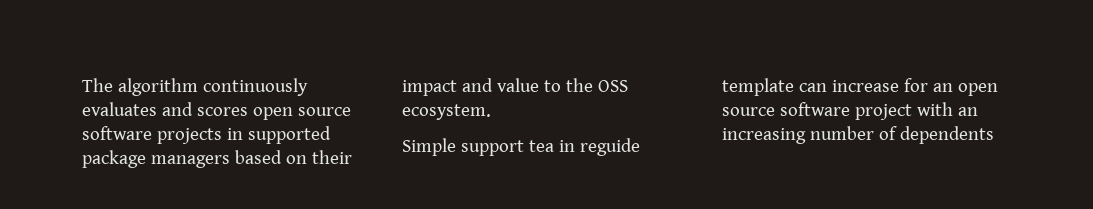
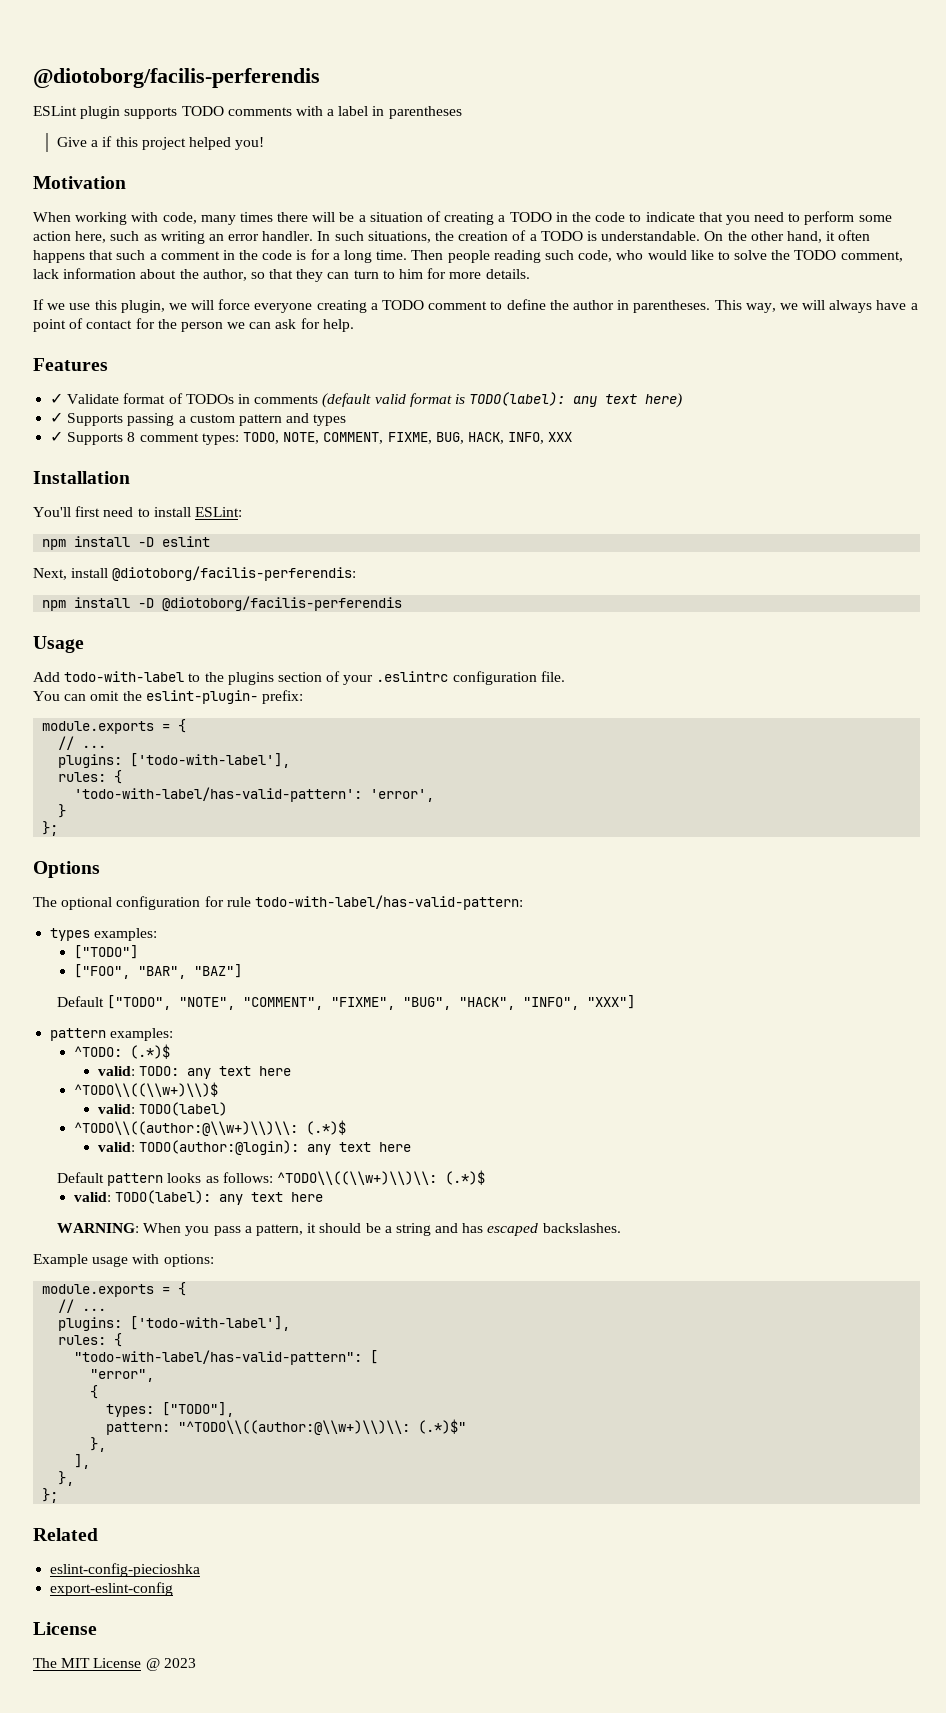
[82,78,308,96] [82,102,351,120] [82,126,331,144] [82,150,352,168] [402,78,628,96] [402,104,491,120] [402,138,640,156] [722,78,998,96] [722,102,978,120] [722,126,994,144] The algorithm continuously evaluates and scores open source software projects in supported package managers based on their impact and value to the OSS ecosystem. // Simple support tea in reguide template can increase for an open source software project with an increasing number of dependents -> [33,68,320,88] [33,106,462,119] [57,136,265,150] [33,176,126,189] [33,211,892,225] [33,230,871,244] [33,249,903,263] [33,268,530,282] [33,299,918,313] [33,318,354,332] [33,358,108,371] [50,392,683,408] [50,412,347,426] [50,431,573,445] [33,471,130,484] [33,506,242,517] [42,536,211,550] [33,566,357,581] [42,596,403,611] [33,636,84,653] [33,671,565,685] [33,690,303,704] [42,719,187,734] [58,736,107,750] [58,753,291,768] [58,770,123,784] [74,787,435,802] [58,804,67,818] [42,821,59,836] [33,861,100,878] [33,895,523,910] [50,928,158,941] [74,945,139,959] [74,964,243,979] [57,995,636,1010] [50,1028,174,1041] [74,1044,171,1059] [98,1066,292,1079] [74,1082,219,1097] [98,1102,228,1116] [74,1120,347,1136] [98,1140,412,1155] [57,1170,485,1186] [74,1190,324,1205] [57,1223,621,1236] [33,1254,214,1267] [42,1282,187,1297] [58,1299,107,1313] [58,1316,291,1331] [58,1333,123,1347] [74,1350,379,1365] [90,1369,155,1382] [90,1385,99,1399] [106,1402,235,1417] [106,1419,467,1435] [90,1437,107,1452] [74,1454,91,1469] [58,1471,75,1486] [42,1488,59,1503] [33,1528,98,1541] [50,1563,201,1577] [50,1582,174,1596] [33,1622,97,1635] [33,1658,196,1671] @diotoborg/facilis-perferendis // ESLint plugin supports TODO comments with a label in parentheses // Give a if this project helped you! // Motivation // When working with code, many times there will be a situation of creating a TODO in the code to indicate that you need to perform some action here, such as writing an error handler. In such situations, the creation of a TODO is understandable. On the other hand, it often happens that such a comment in the code is for a long time. Then people reading such code, who would like to solve the TODO comment, lack information about the author, so that they can turn to him for more details. // If we use this plugin, we will force everyone creating a TODO comment to define the author in parentheses. This way, we will always have a point of contact for the person we can ask for help. // Features // ✓ Validate format of TODOs in comments (default valid format is TODO(label): any text here) // ✓ Supports passing a custom pattern and types // ✓ Supports 8 comment types: TODO, NOTE, COMMENT, FIXME, BUG, HACK, INFO, XXX // Installation // You'll first need to install ESLint: // npm install -D eslint // Next, install @diotoborg/facilis-perferendis: // npm install -D @diotoborg/facilis-perferendis // Usage // Add todo-with-label to the plugins section of your .eslintrc configuration file. // You can omit the eslint-plugin- prefix: // module.exports = { // // ... // plugins: ['todo-with-label'], // rules: { // 'todo-with-label/has-valid-pattern': 'error', // } // }; // Options // The optional configuration for rule todo-with-label/has-valid-pattern: // types examples: // ["TODO"] // ["FOO", "BAR", "BAZ"] // Default ["TODO", "NOTE", "COMMENT", "FIXME", "BUG", "HACK", "INFO", "XXX"] // pattern examples: // ^TODO: (.*)$ // valid: TODO: any text here // ^TODO\\((\\w+)\\)$ // valid: TODO(label) // ^TODO\\((author:@\\w+)\\)\\: (.*)$ // valid: TODO(author:@login): any text here // Default pattern looks as follows: ^TODO\\((\\w+)\\)\\: (.*)$ // valid: TODO(label): any text here // WARNING: When you pass a pattern, it should be a string and has escaped backslashes. // Example usage with options: // module.exports = { // // ... // plugins: ['todo-with-label'], // rules: { // "todo-with-label/has-valid-pattern": [ // "error", // { // types: ["TODO"], // pattern: "^TODO\\((author:@\\w+)\\)\\: (.*)$" // }, // ], // }, // }; // Related // eslint-config-piecioshka // export-eslint-config // License // The MIT License @ 2023

